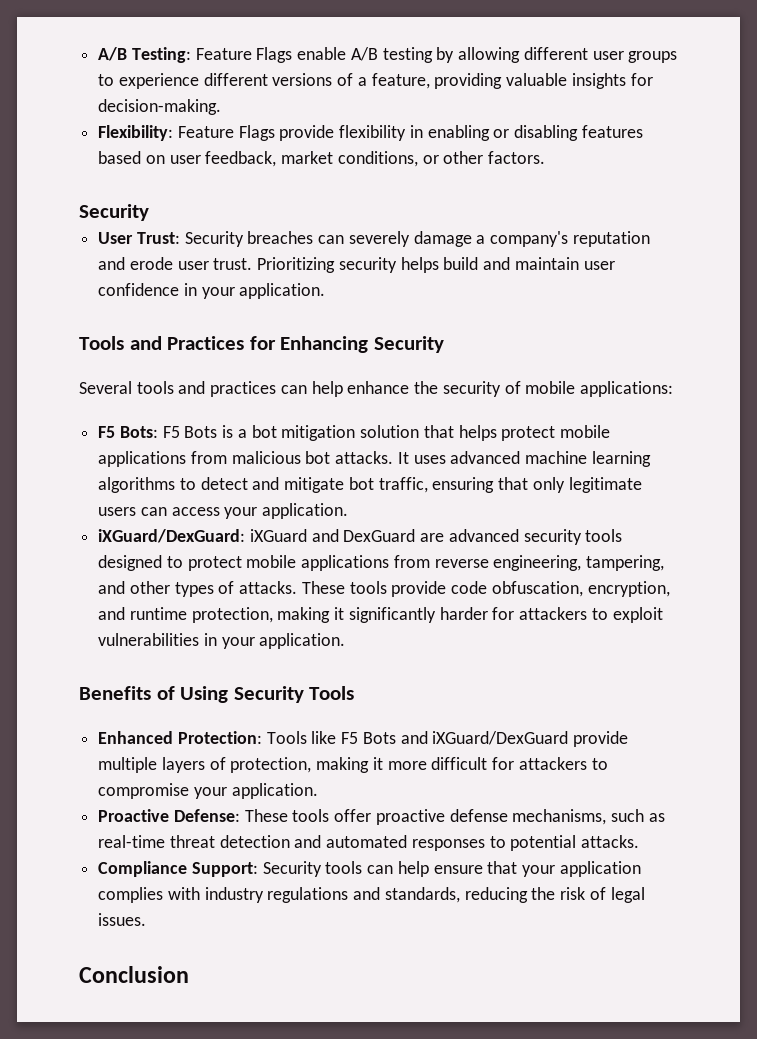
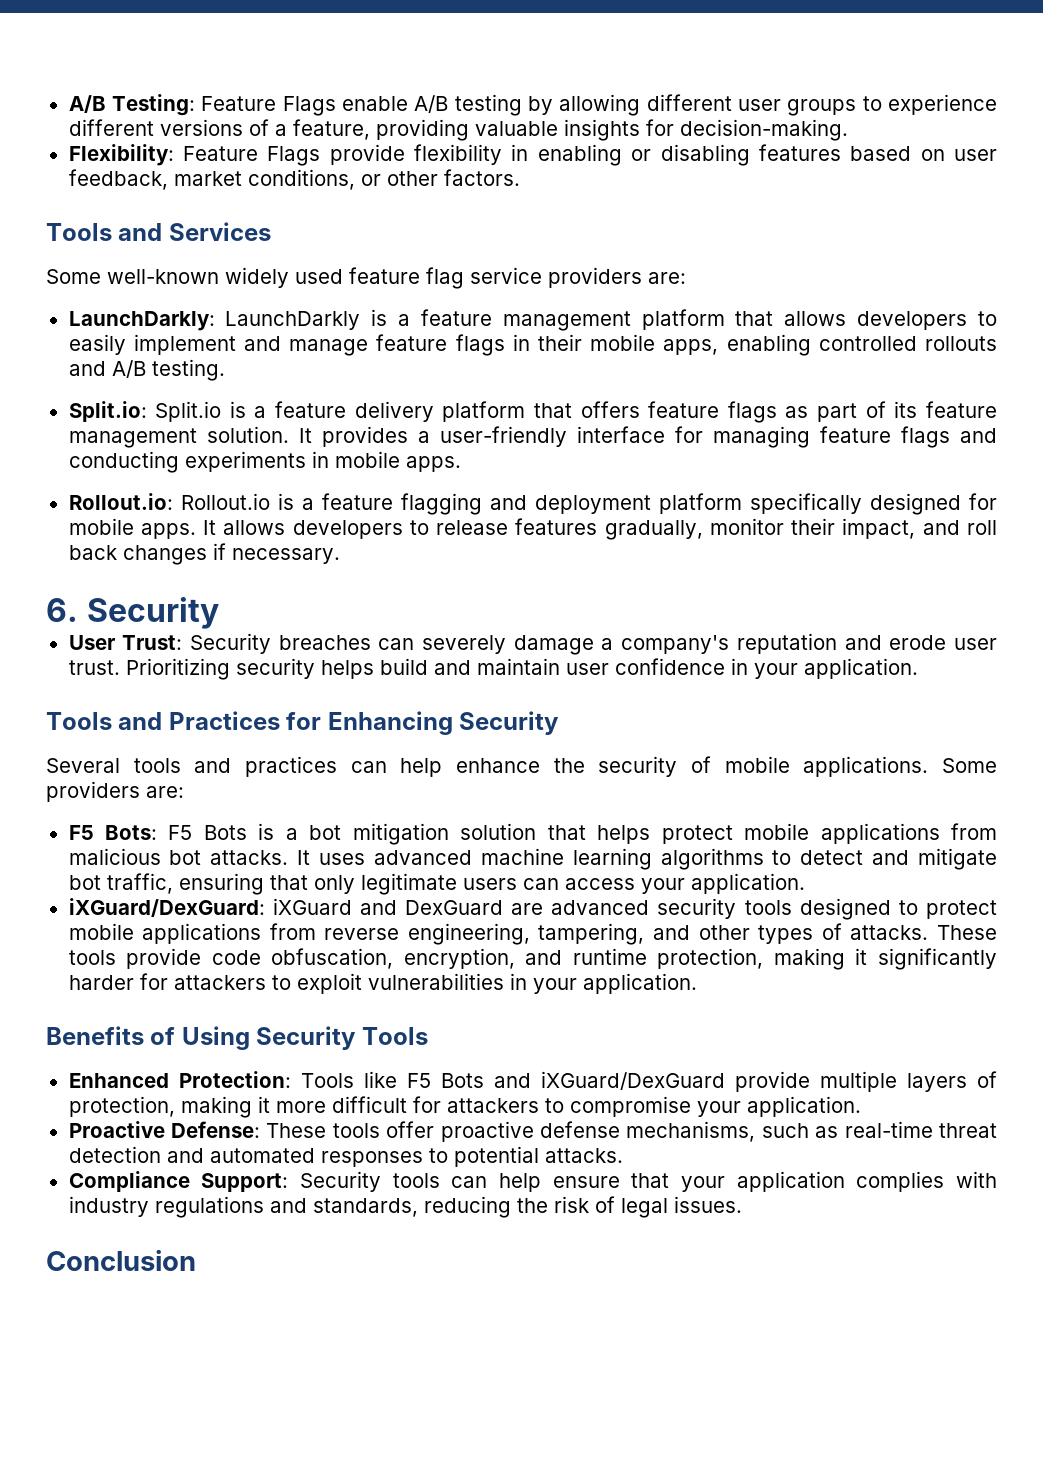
(546, 157) none -> [46,222,271,241] [46,267,686,289] [68,309,998,331] [68,334,997,356] [68,359,225,381] [68,401,997,423] [68,426,997,448] [68,451,461,473] [68,493,997,515] [68,518,997,540] [68,543,340,565] [46,598,78,622] Tools and Services // Some well-known widely used feature flag service providers are: // LaunchDarkly: LaunchDarkly is a feature management platform that allows developers to easily implement and manage feature flags in their mobile apps, enabling controlled rollouts and A/B testing. // Split.io: Split.io is a feature delivery platform that offers feature flags as part of its feature management solution. It provides a user-friendly interface for managing feature flags and conducting experiments in mobile apps. // Rollout.io: Rollout.io is a feature flagging and deployment platform specifically designed for mobile apps. It allows developers to release features gradually, monitor their impact, and roll back changes if necessary. // 6.
[579,381,673,397] applications: -> [803,756,997,777] [46,781,184,802] applications. Some providers are:

